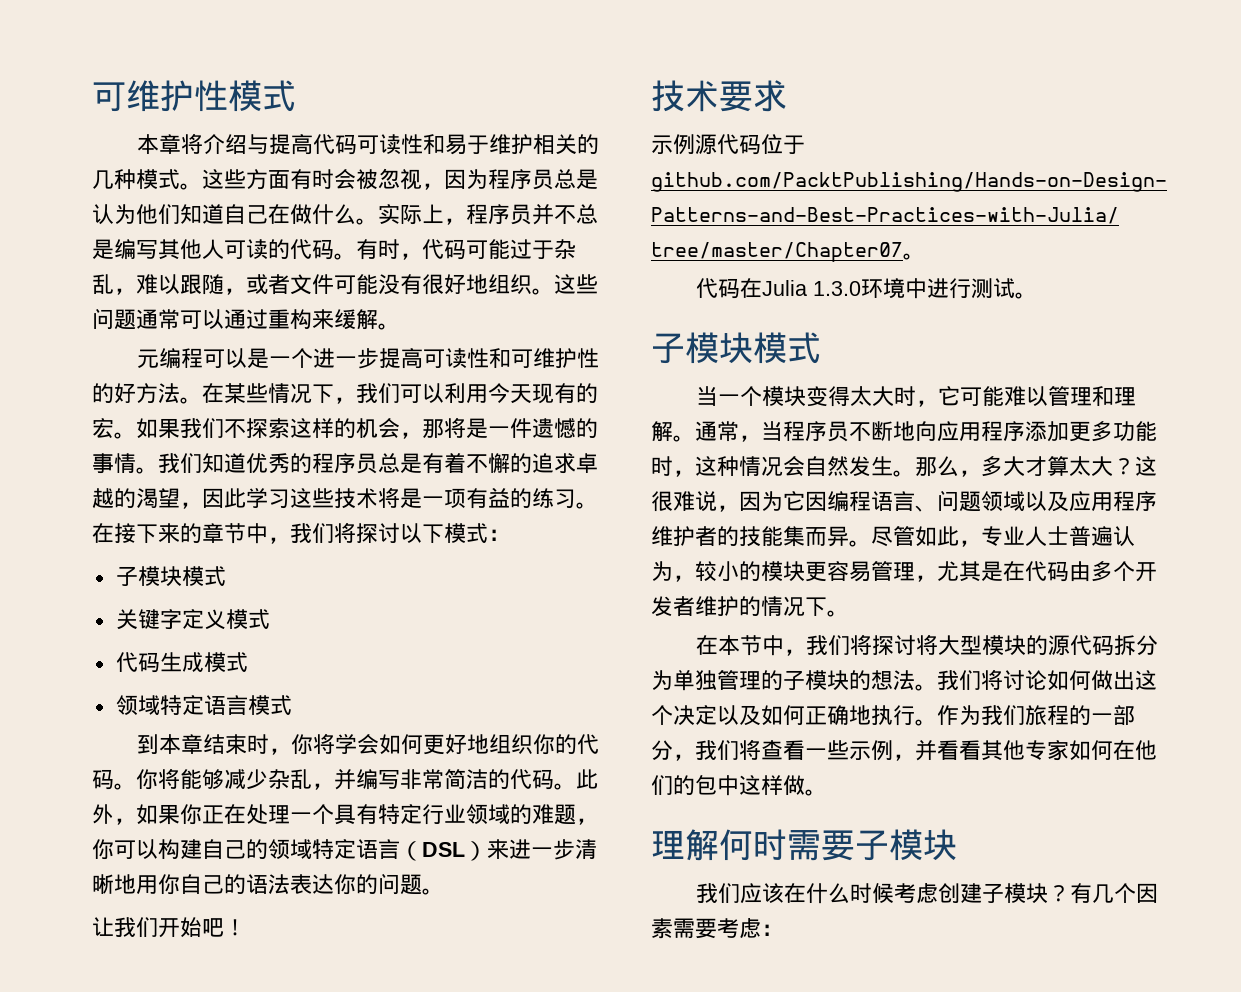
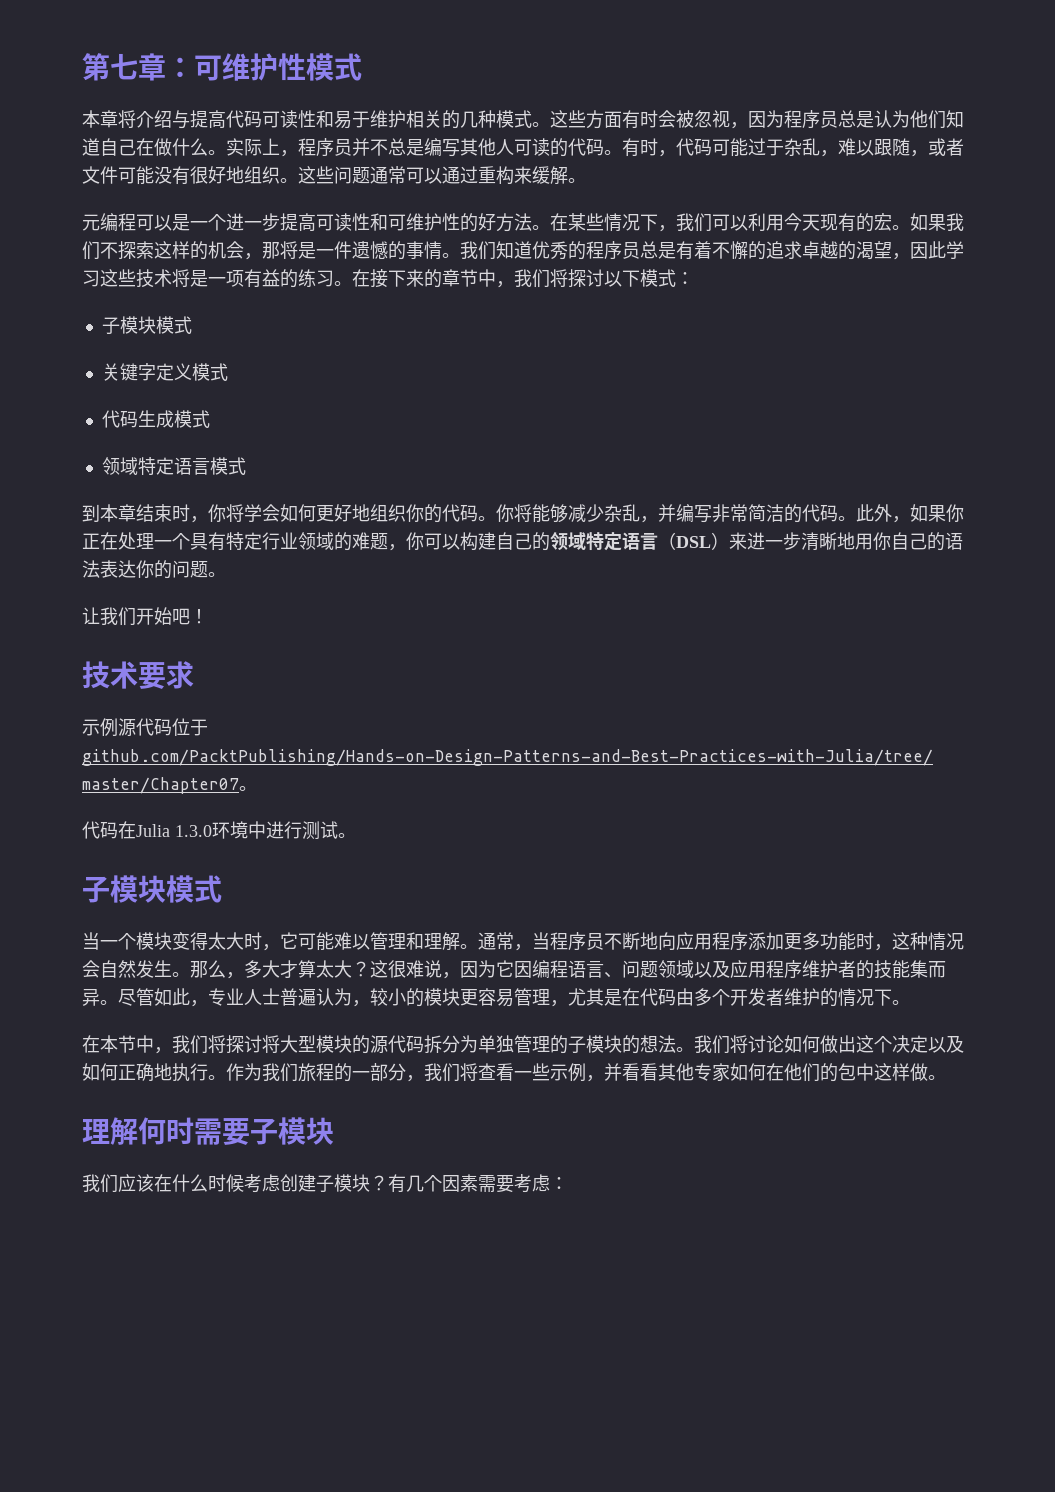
(92, 97) none -> [82,53,194,81] 第七章：

